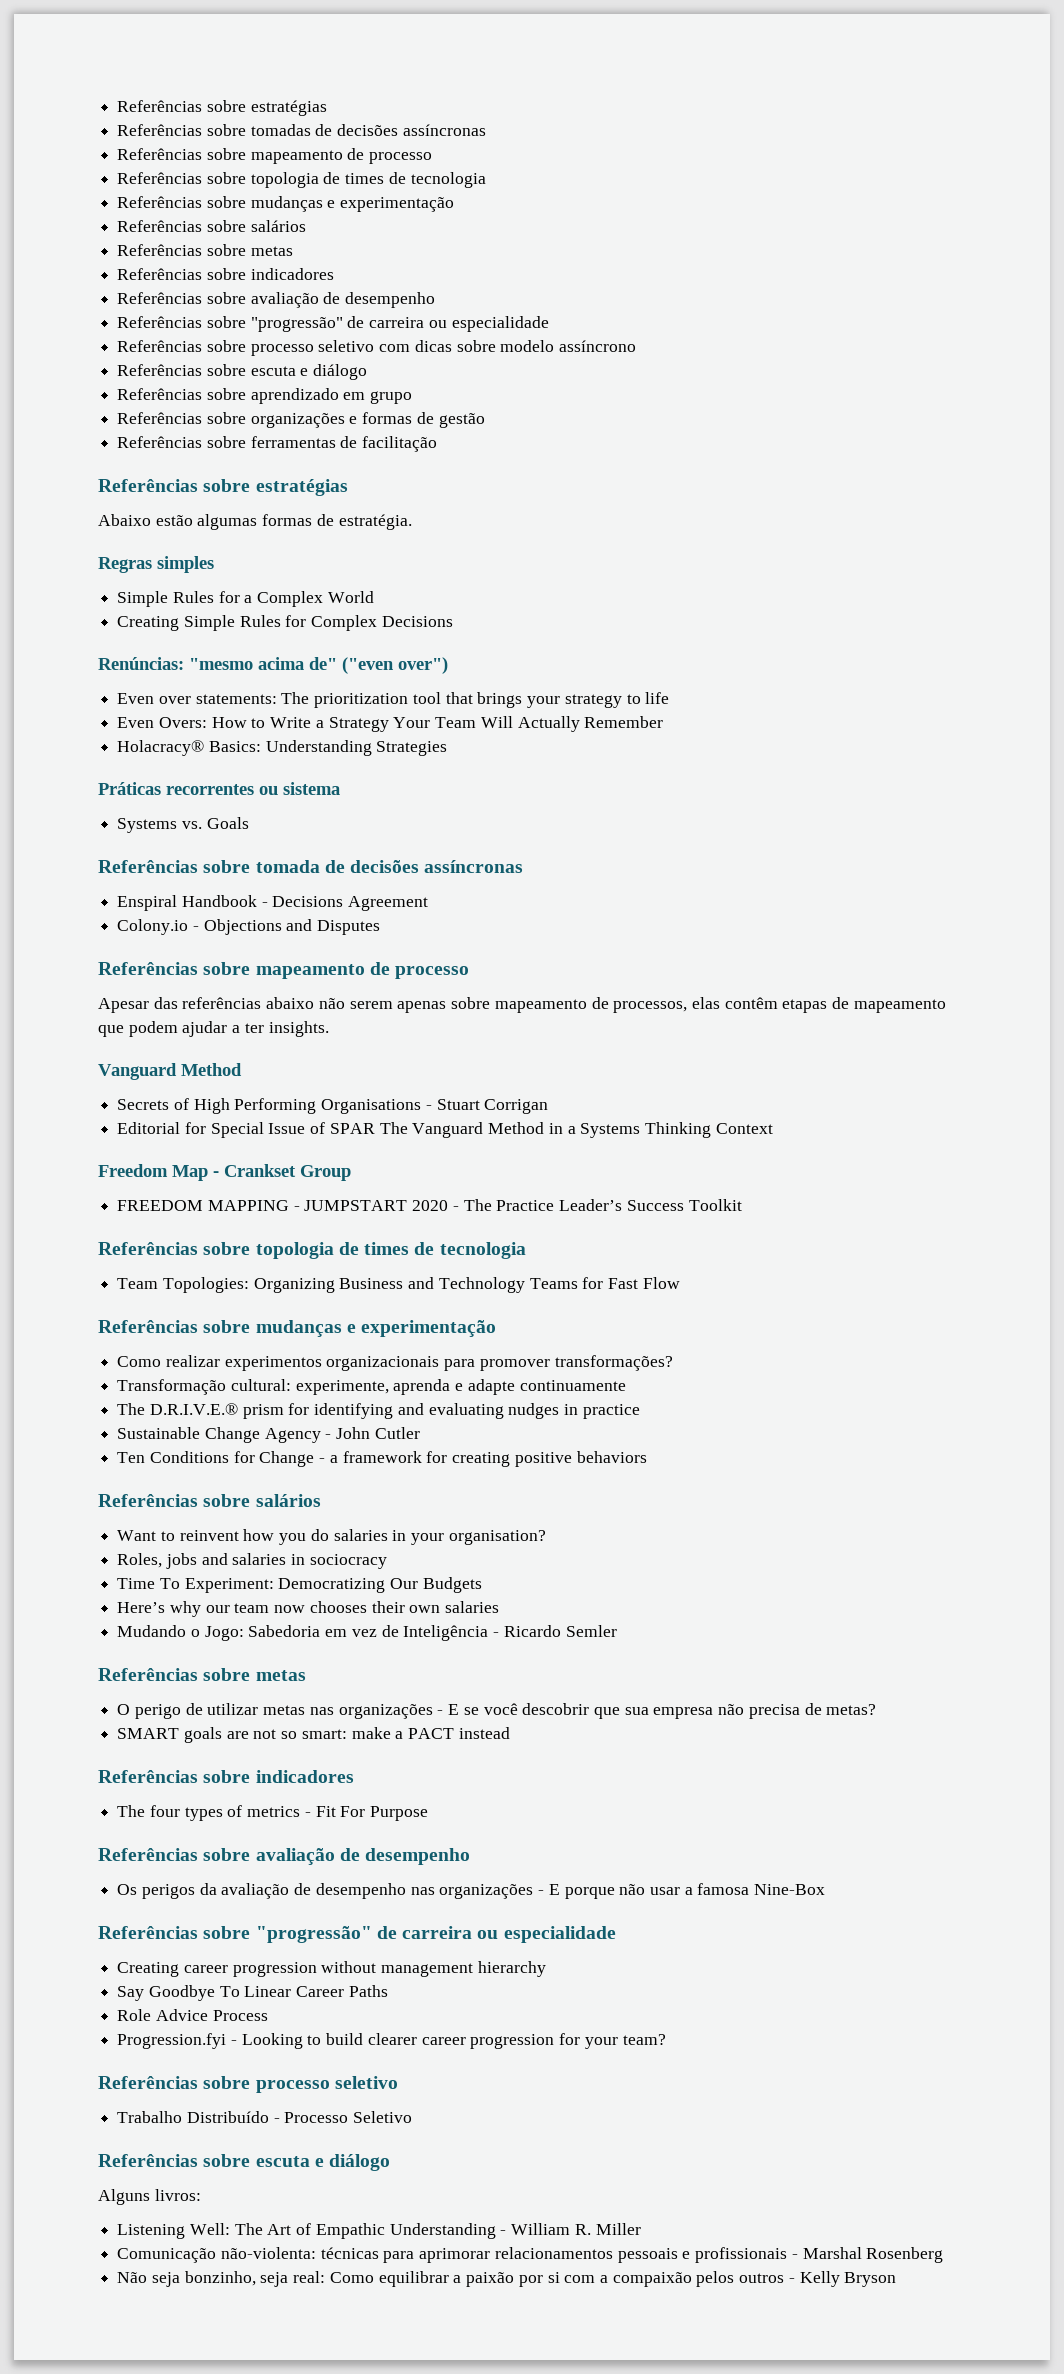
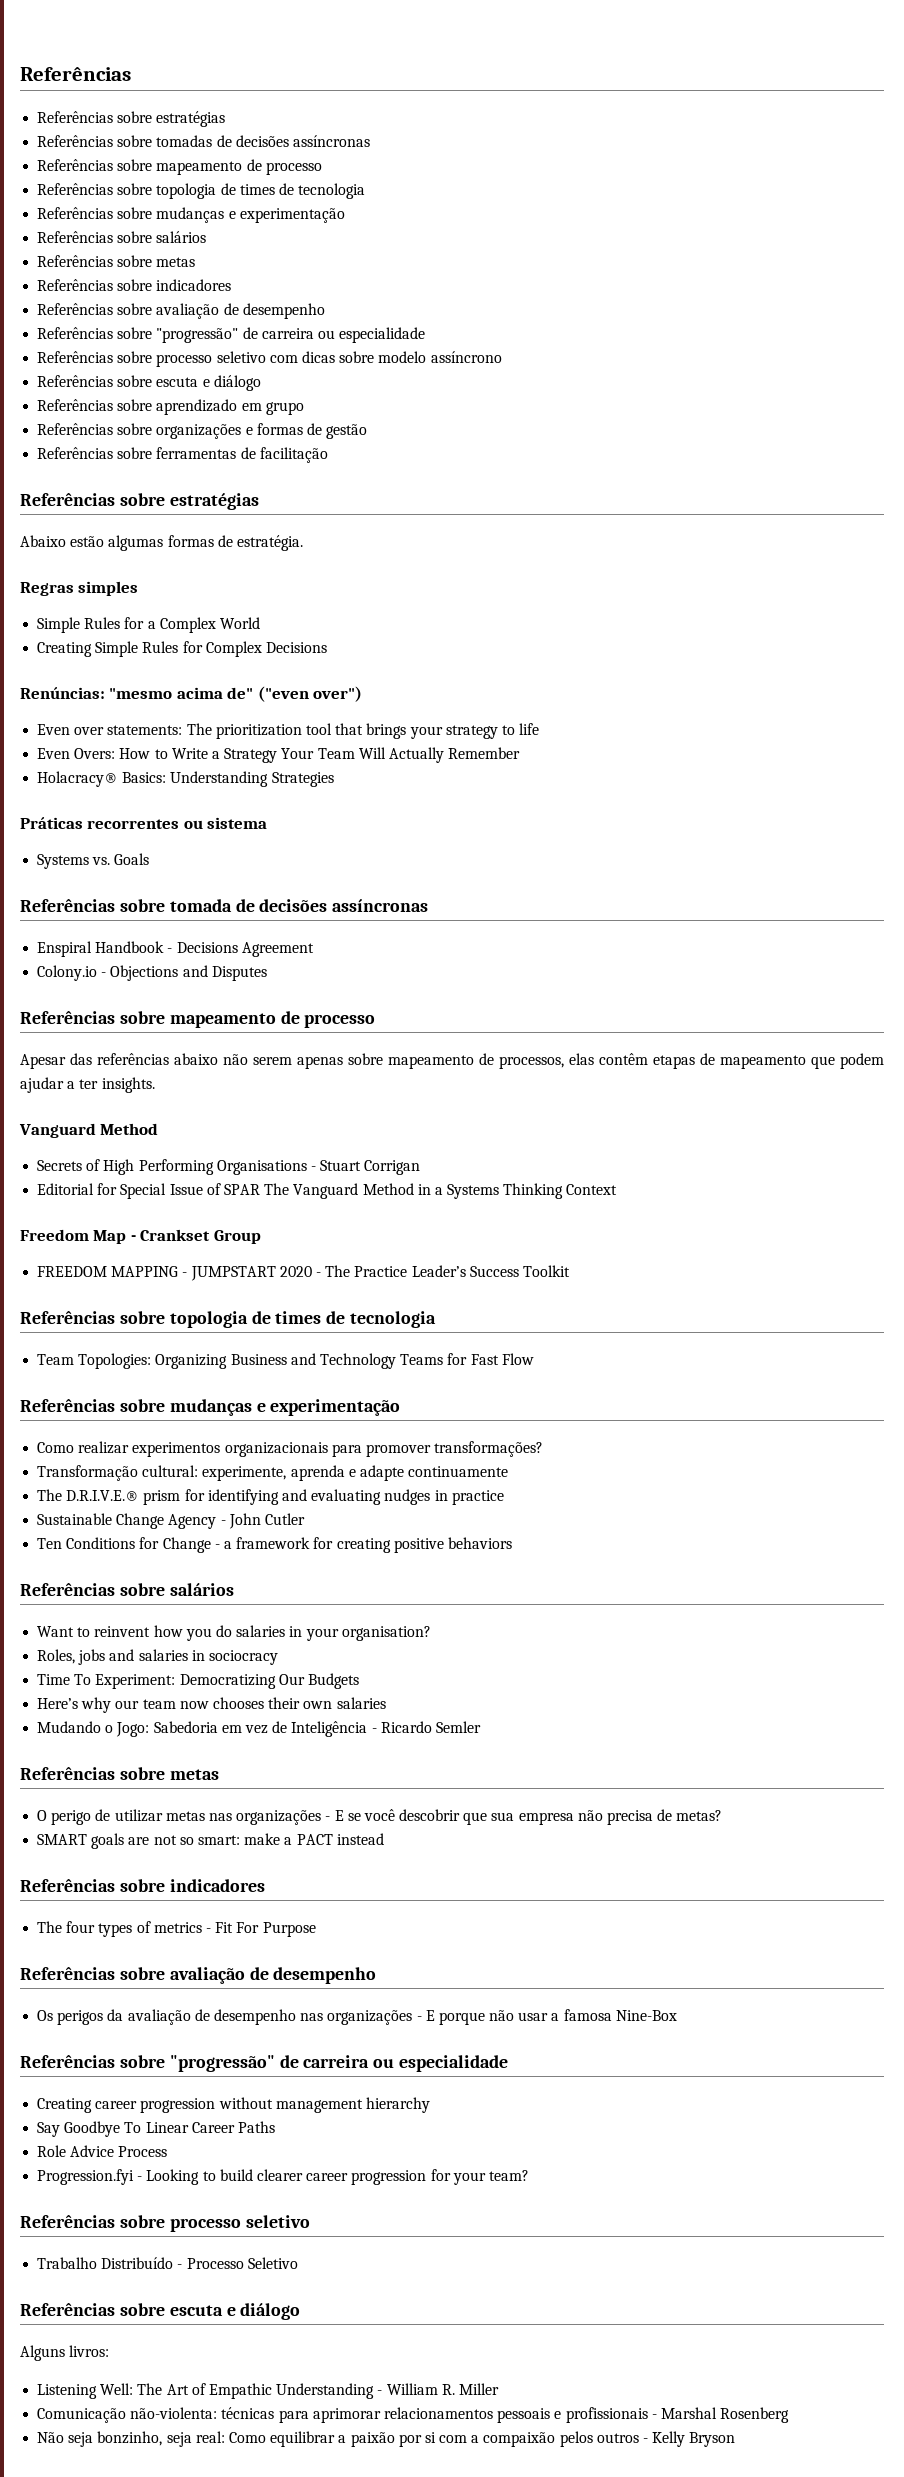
[117,100,203,112] Referências -> [20,67,131,81] [37,111,114,123] Referências // Referências

